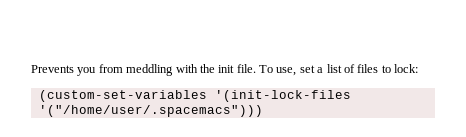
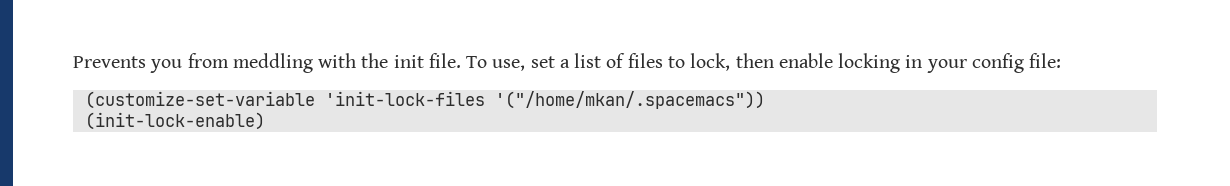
[394,64,418,73] [38,90,351,102] [38,105,263,117] lock: // (custom-set-variables '(init-lock-files '("/home/user/.spacemacs"))) -> [690,53,1062,73] [84,91,765,109] [84,112,265,130] lock, then enable locking in your config file: // (customize-set-variable 'init-lock-files '("/home/mkan/.spacemacs")) // (init-lock-enable)

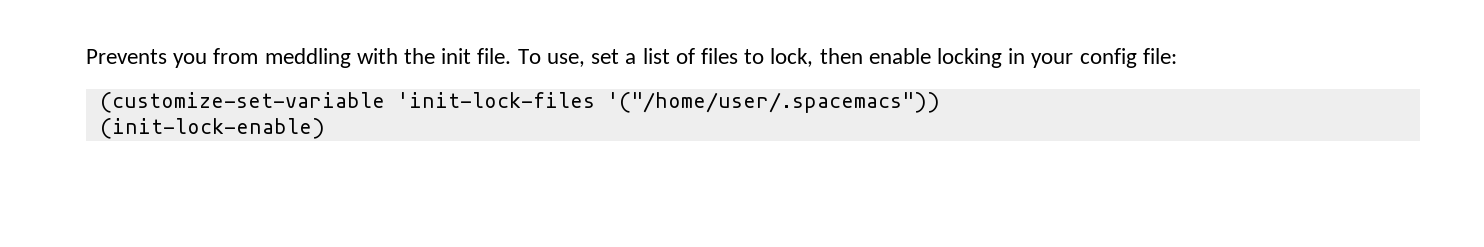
[494,91,765,109] '("/home/mkan/.spacemacs")) -> [606,92,940,113] '("/home/user/.spacemacs"))

